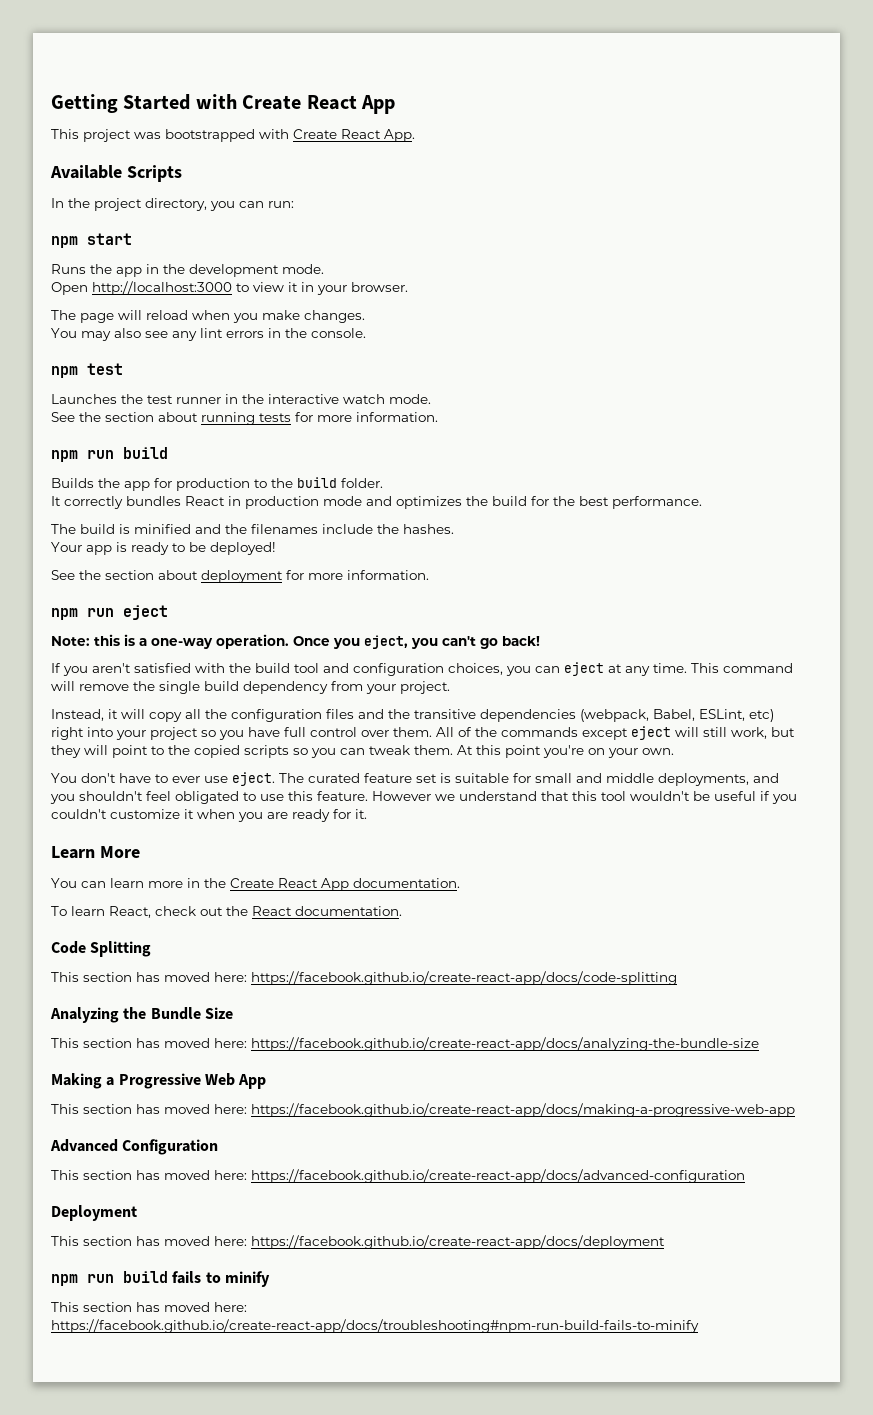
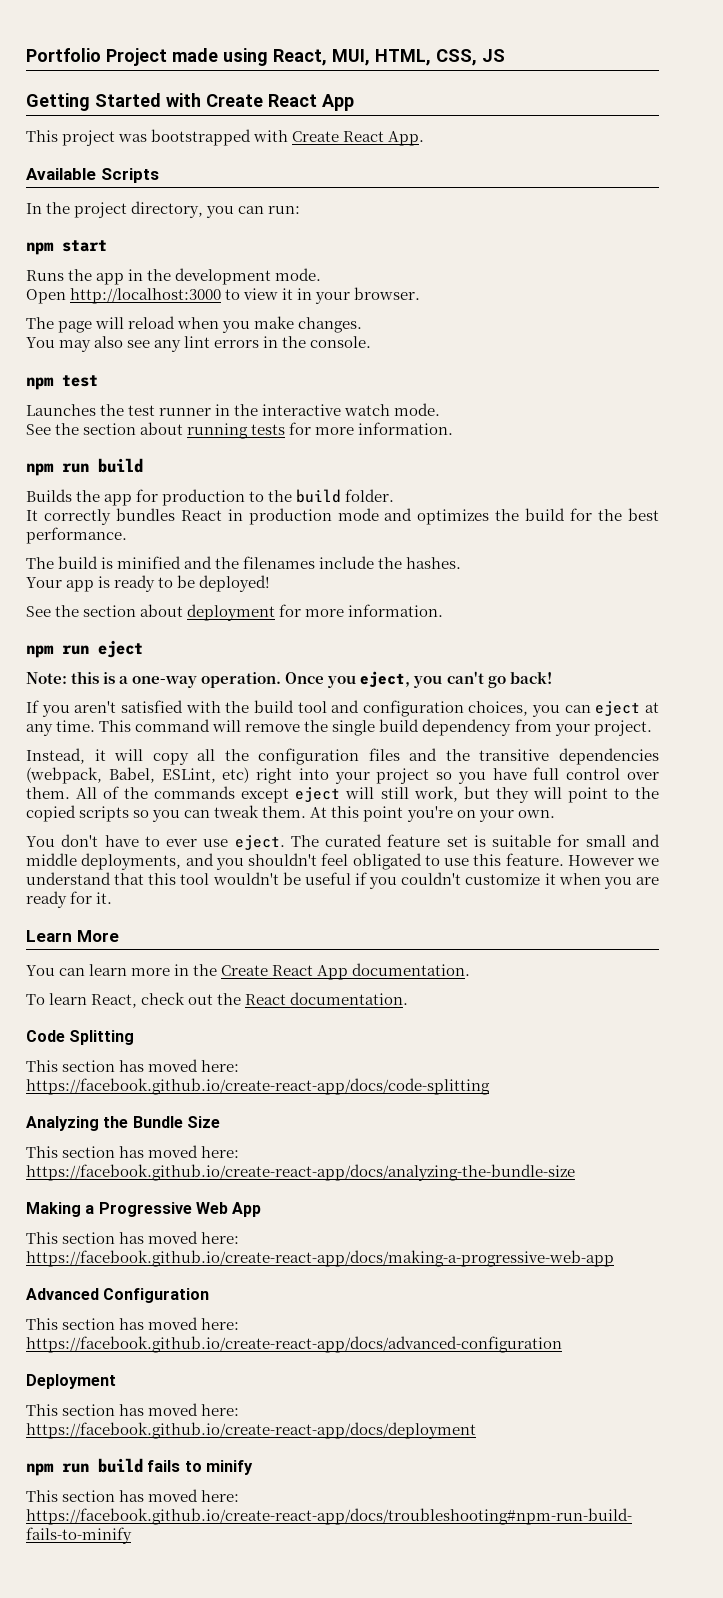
(51, 103) none -> [26,48,505,66] Portfolio Project made using React, MUI, HTML, CSS, JS //

